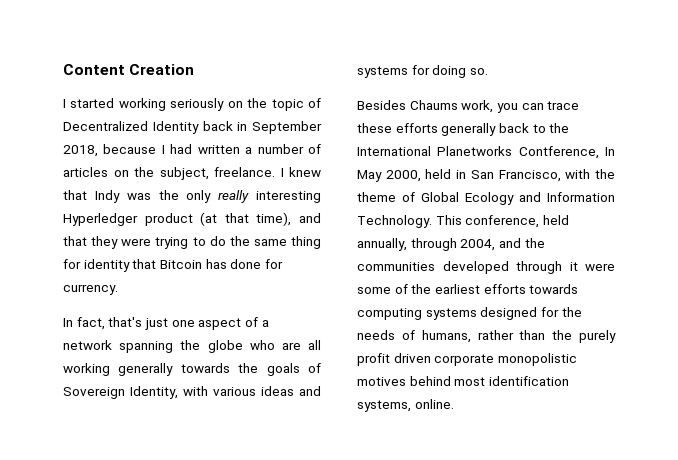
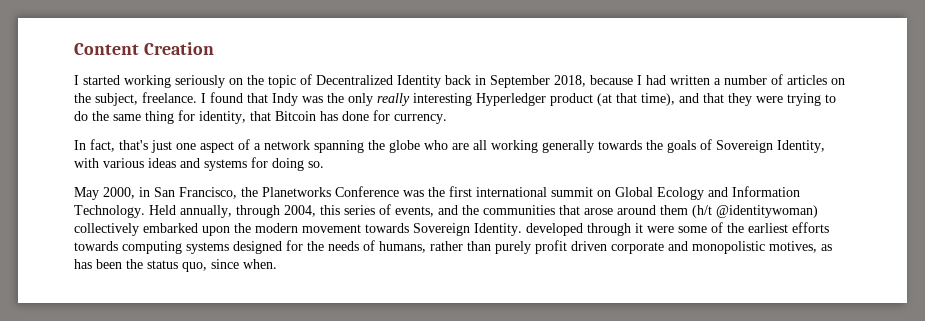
[289,167,321,177] knew -> [210,92,243,103] found
[83,259,130,272] identity -> [199,111,246,124] identity,
[357,100,580,113] [357,123,570,136] [357,146,615,159] Besides Chaums work, you can trace these efforts generally back to the International Planetworks Contference, In -> (324, 164) none
[425,169,452,179] held -> (135, 193) none
[565,169,615,179] [357,192,415,202] with the theme of -> [241,186,611,197] the Planetworks Conference was the first international summit on
[435,215,569,228] [357,238,545,251] [357,262,435,271] This conference, held annually, through 2004, and the communities -> [149,204,818,218] [74,223,522,236] Held annually, through 2004, this series of events, and the communities that arose around them (h/t @identitywoman) collectively embarked upon the modern movement towards Sovereign Identity.
[552,330,573,340] the -> (491, 246) none
[497,353,577,366] [357,376,569,386] [357,399,454,412] monopolistic motives behind most identification systems, online. -> [668,241,832,254] [74,259,277,272] and monopolistic motives, as has been the status quo, since when.

